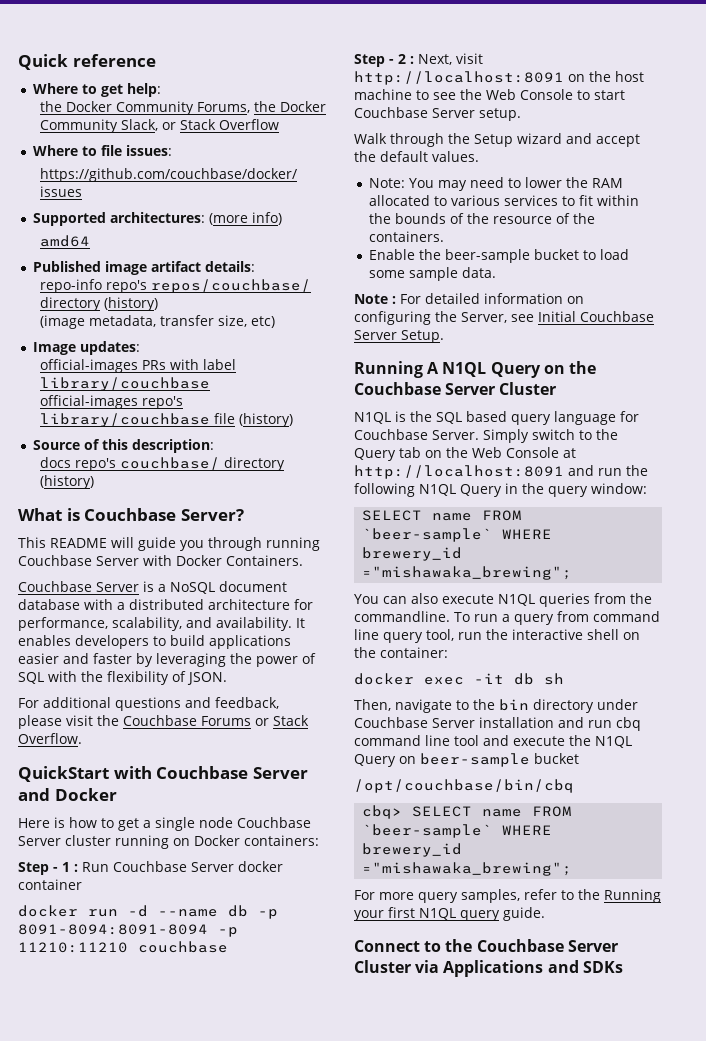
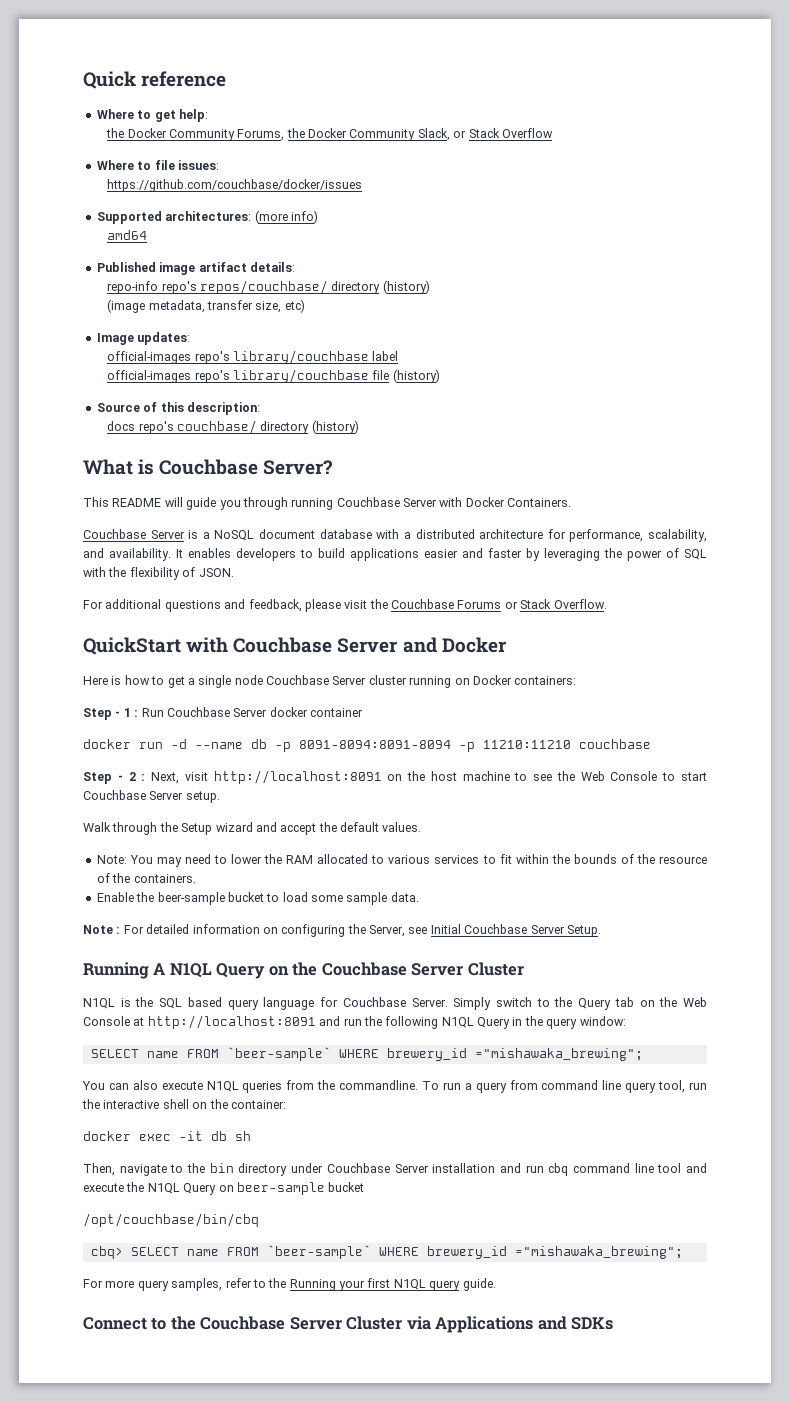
[141,359,199,370] PRs with -> [194,350,369,364] repo's library/couchbase
[39,377,210,391] library/couchbase -> (399, 356) none

